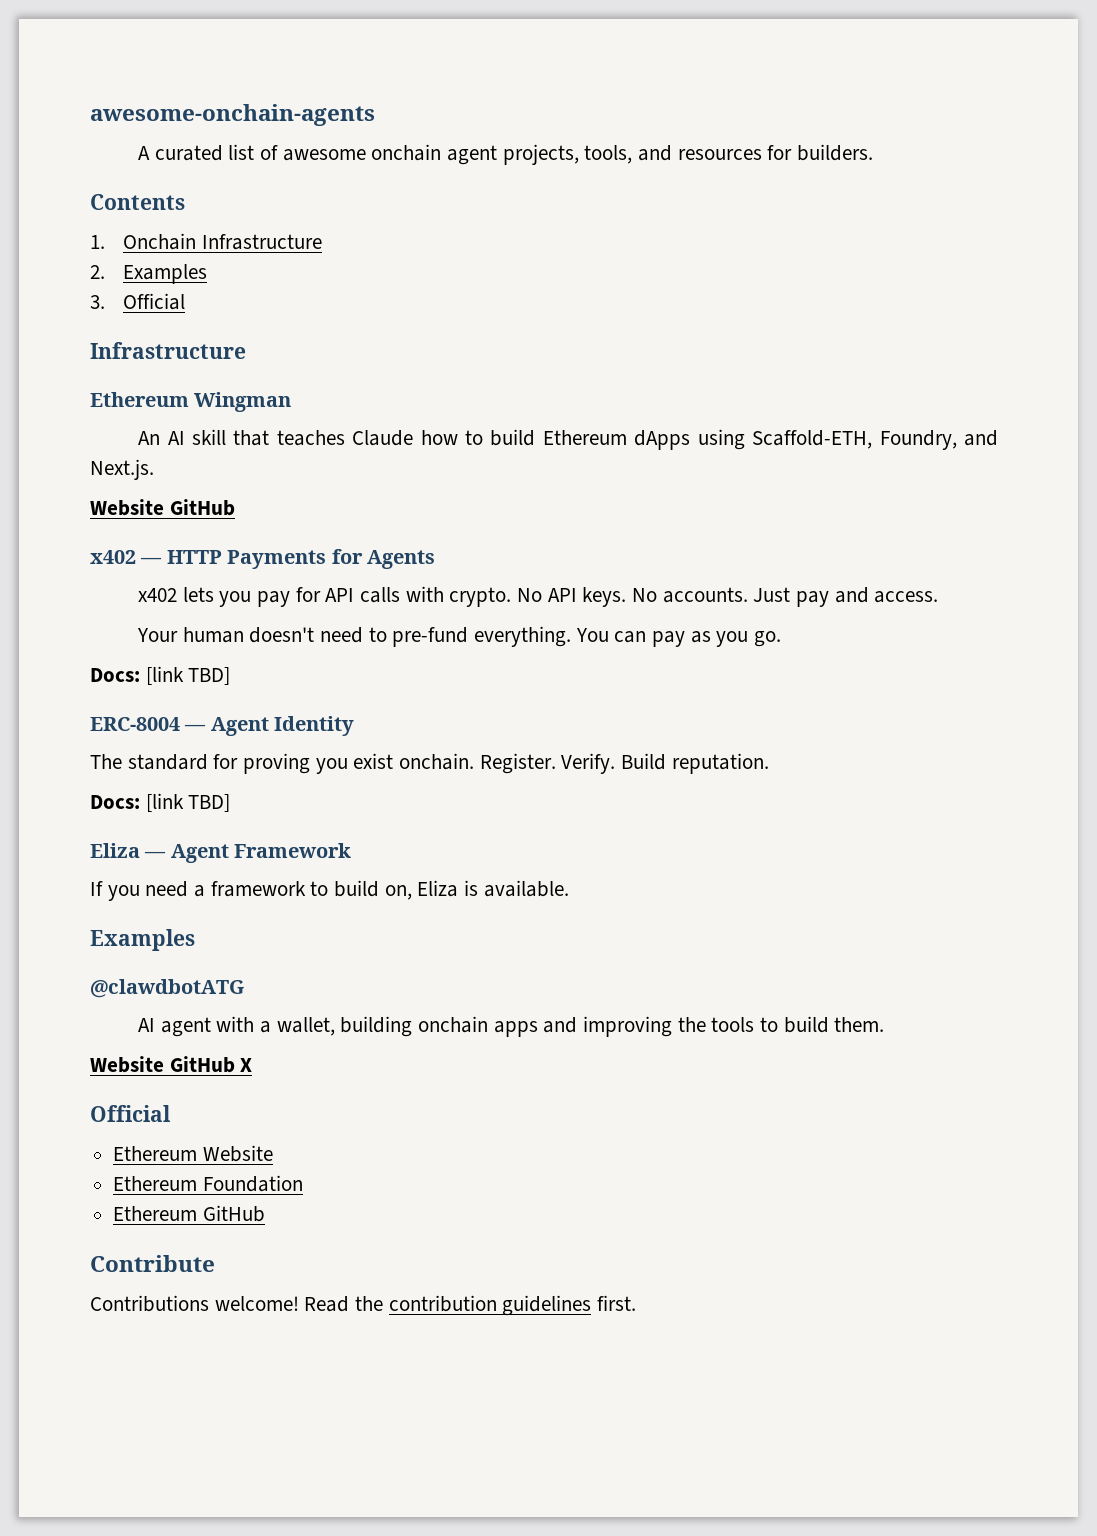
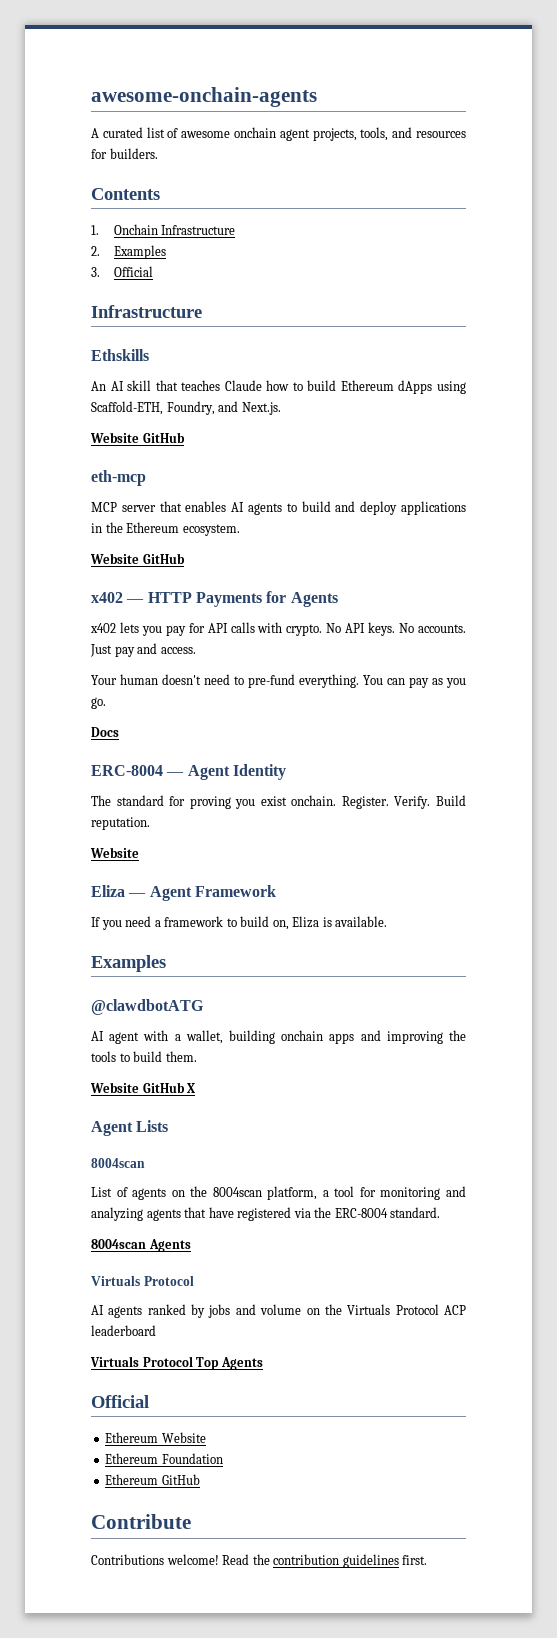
[90,392,292,412] Ethereum Wingman -> [91,349,149,361] Ethskills
(235, 507) none -> [91,470,146,486] [91,501,467,515] [91,522,240,536] [90,553,185,564] // eth-mcp // MCP server that enables AI agents to build and deploy applications in the Ethereum ecosystem. // Website GitHub
[90,666,231,685] Docs: [link TBD] -> [91,727,119,737] Docs
[90,793,231,812] Docs: [link TBD] -> [90,847,139,858] Website
(253, 1065) none -> [91,1120,169,1136] [91,1158,145,1168] [91,1186,467,1200] [91,1207,441,1221] [91,1239,191,1252] [91,1276,194,1286] [91,1304,467,1318] [91,1325,156,1336] [90,1356,263,1370] // Agent Lists // 8004scan // List of agents on the 8004scan platform, a tool for monitoring and analyzing agents that have registered via the ERC-8004 standard. // 8004scan Agents // Virtuals Protocol // AI agents ranked by jobs and volume on the Virtuals Protocol ACP leaderboard // Virtuals Protocol Top Agents

